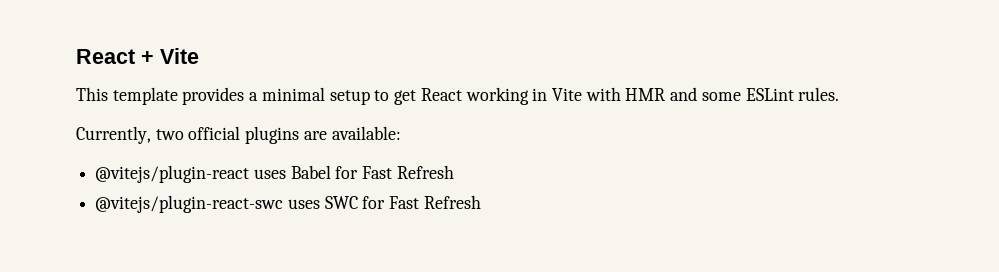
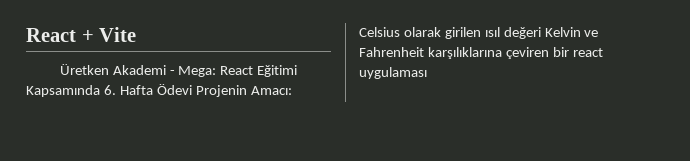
[76,87,840,105] [76,126,401,144] [95,165,454,183] [95,195,481,213] This template provides a minimal setup to get React working in Vite with HMR and some ESLint rules. // Currently, two official plugins are available: // @vitejs/plugin-react uses Babel for Fast Refresh // @vitejs/plugin-react-swc uses SWC for Fast Refresh -> [59,64,298,77] [26,84,292,97] [359,27,599,39] [359,47,603,59] [359,67,427,79] Üretken Akademi - Mega: React Eğitimi Kapsamında 6. Hafta Ödevi Projenin Amacı: Celsius olarak girilen ısıl değeri Kelvin ve Fahrenheit karşılıklarına çeviren bir react uygulaması

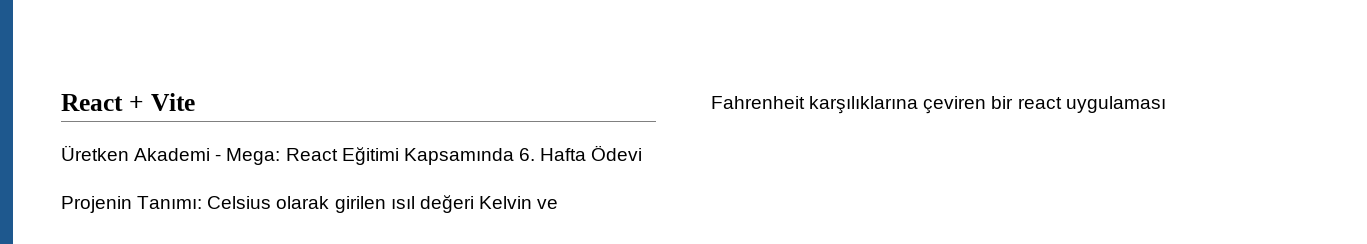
[195,85,292,97] Projenin Amacı: -> [61,196,203,213] // Projenin Tanımı:

